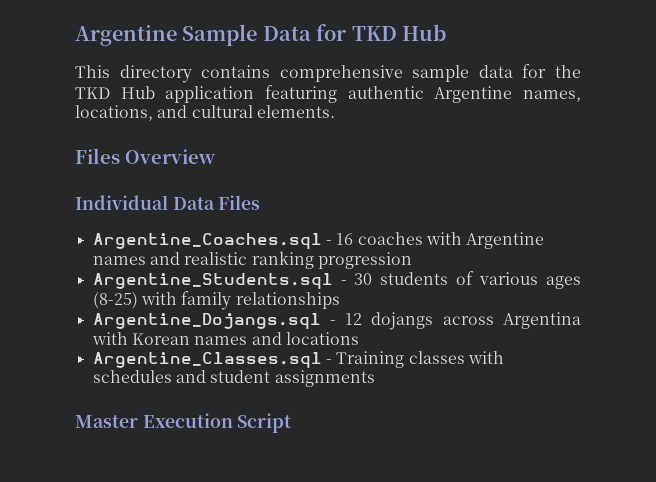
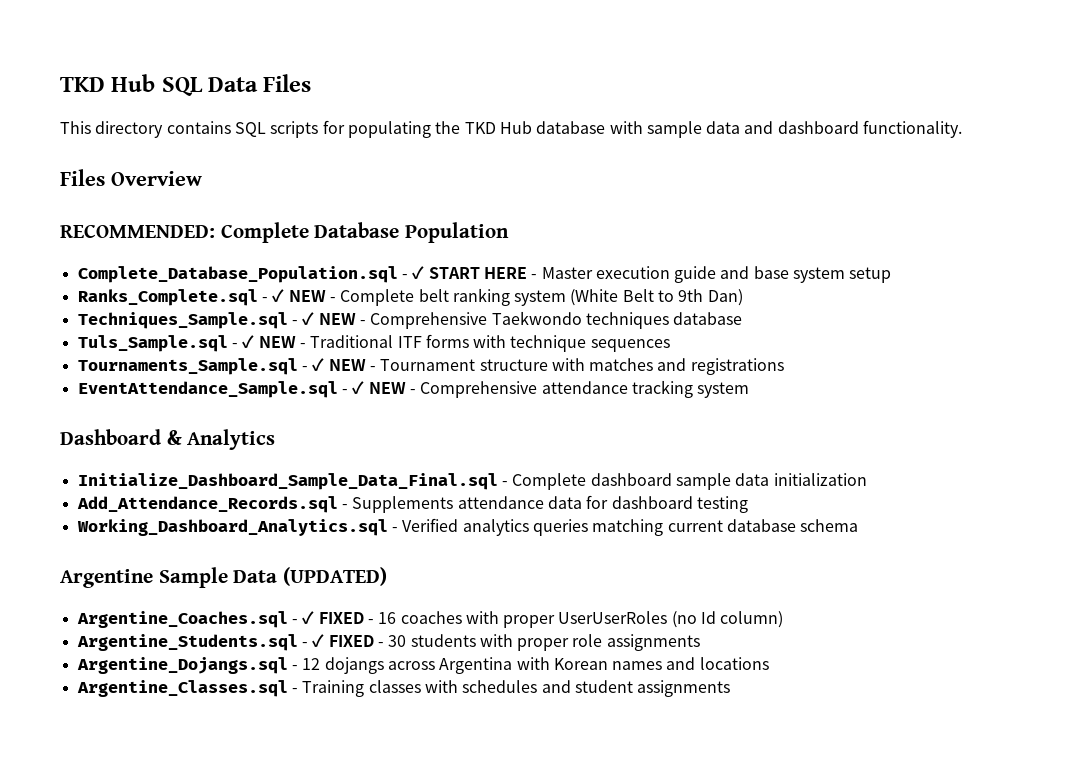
[75,24,446,46] Argentine Sample Data for TKD Hub -> [60,74,312,96] TKD Hub SQL Data Files
[279,64,581,82] [75,85,581,103] [75,105,335,121] [75,148,216,164] [75,195,261,210] [92,232,545,249] [92,251,412,269] [92,271,581,289] [92,291,340,310] comprehensive sample data for the TKD Hub application featuring authentic Argentine names, locations, and cultural elements. // Files Overview // Individual Data Files // Argentine_Coaches.sql - 16 coaches with Argentine names and realistic ranking progression // Argentine_Students.sql - 30 students of various ages (8-25) with family relationships -> [234,120,963,138] [60,169,202,186] [60,222,509,243] [77,266,892,283] [77,288,743,306] [77,311,743,329] [77,334,670,352] [77,358,784,375] [77,380,750,398] [60,429,276,450] [77,473,867,490] [76,495,748,513] [76,518,859,536] [60,567,387,588] [76,611,784,628] [76,634,700,651] SQL scripts for populating the TKD Hub database with sample data and dashboard functionality. // Files Overview // RECOMMENDED: Complete Database Population // Complete_Database_Population.sql - ✓ START HERE - Master execution guide and base system setup // Ranks_Complete.sql - ✓ NEW - Complete belt ranking system (White Belt to 9th Dan) // Techniques_Sample.sql - ✓ NEW - Comprehensive Taekwondo techniques database // Tuls_Sample.sql - ✓ NEW - Traditional ITF forms with technique sequences // Tournaments_Sample.sql - ✓ NEW - Tournament structure with matches and registrations // EventAttendance_Sample.sql - ✓ NEW - Comprehensive attendance tracking system // Dashboard & Analytics // Initialize_Dashboard_Sample_Data_Final.sql - Complete dashboard sample data initialization // Add_Attendance_Records.sql - Supplements attendance data for dashboard testing // Working_Dashboard_Analytics.sql - Verified analytics queries matching current database schema // Argentine Sample Data (UPDATED) // Argentine_Coaches.sql - ✓ FIXED - 16 coaches with proper UserUserRoles (no Id column) // Argentine_Students.sql - ✓ FIXED - 30 students with proper role assignments
[75,413,292,433] // Master Execution Script -> (731, 688) none

